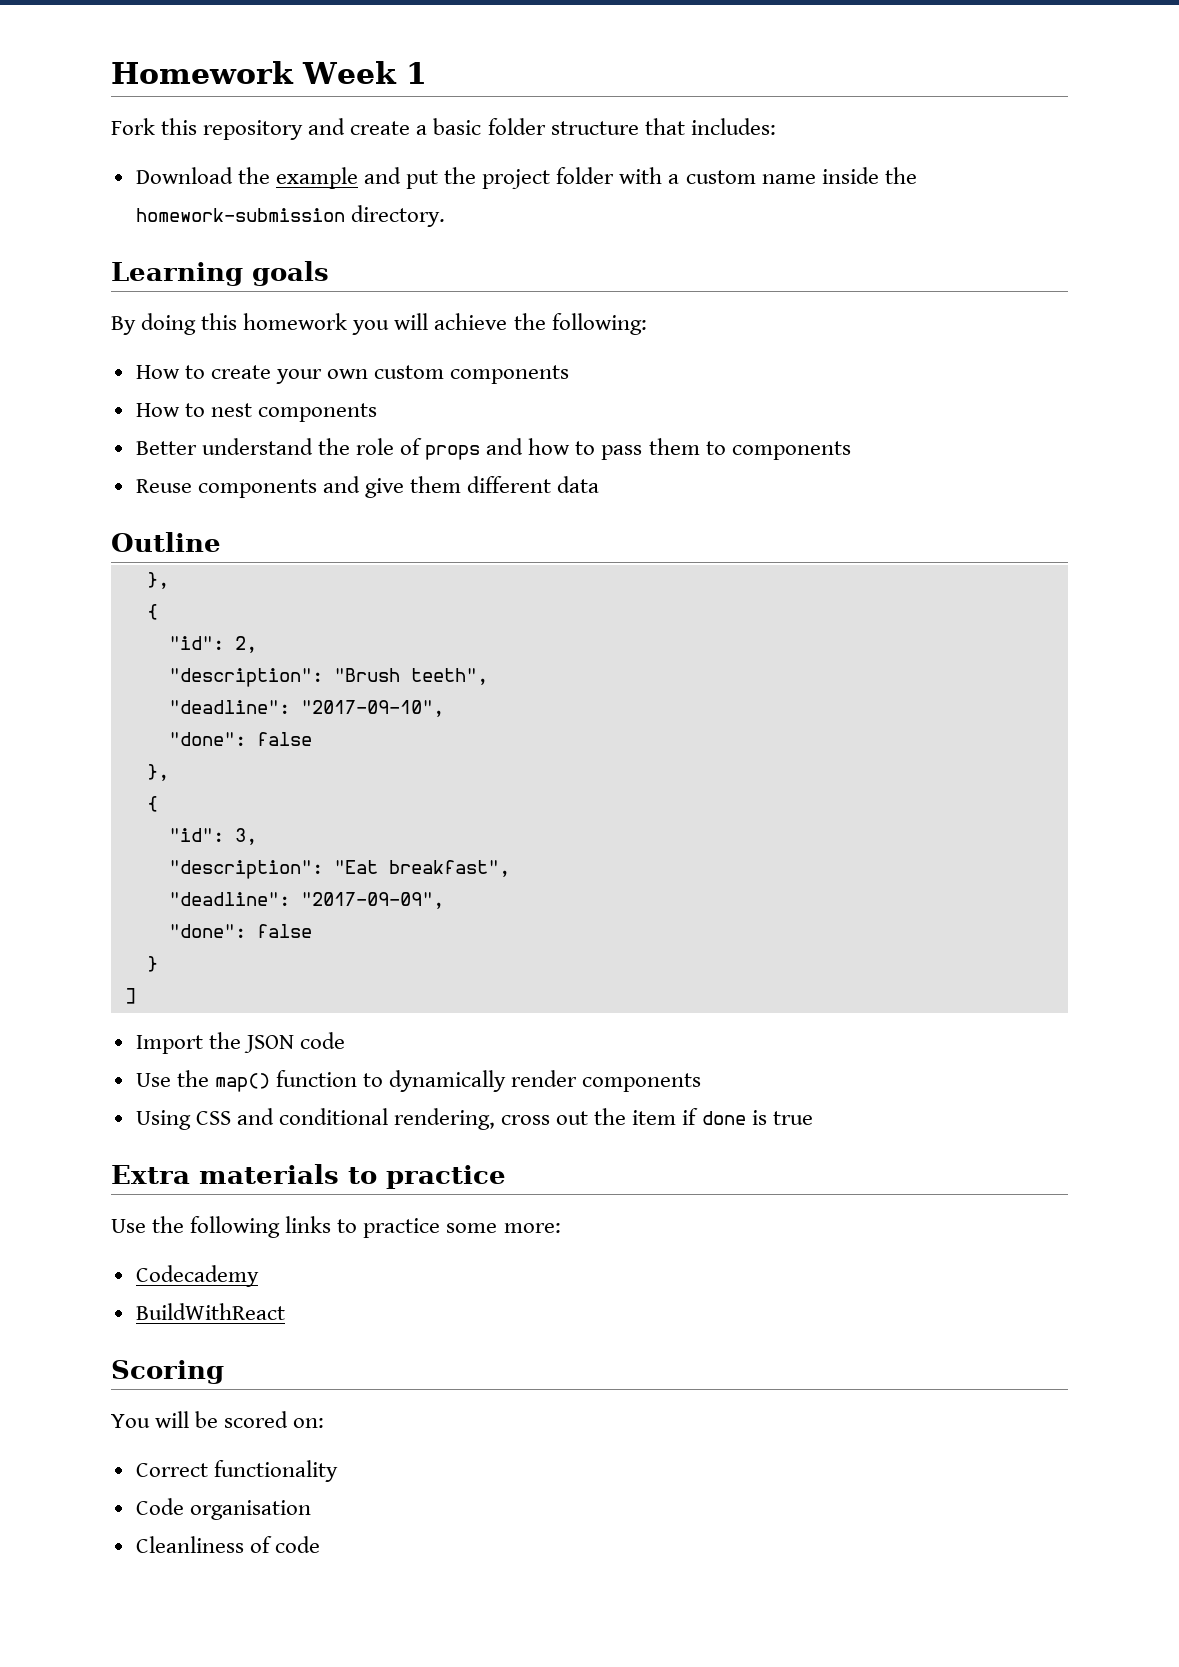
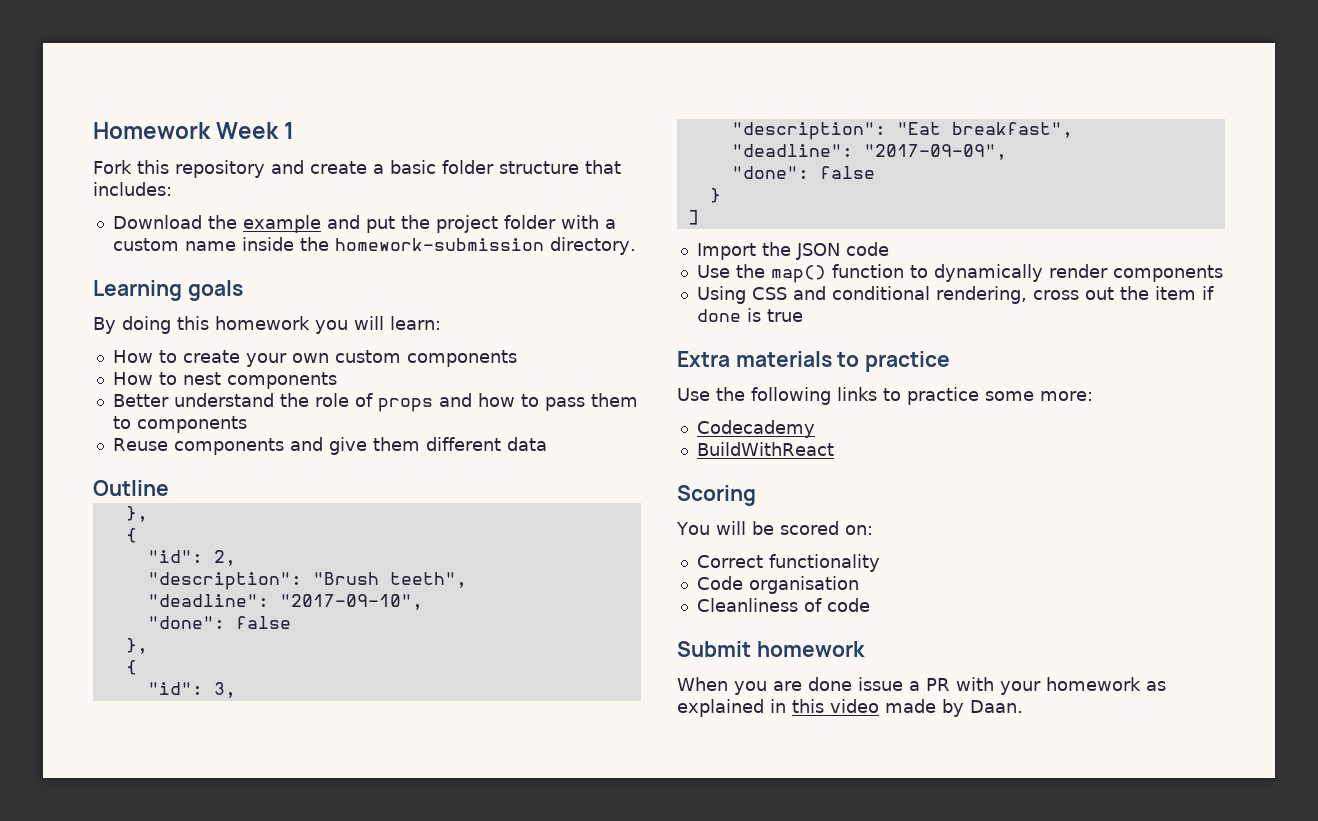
[434,313,647,335] achieve the following: -> [390,316,441,330] learn:
(320, 1544) none -> [677,641,865,657] [677,677,1166,695] [677,699,1023,717] // Submit homework // When you are done issue a PR with your homework as explained in this video made by Daan.

